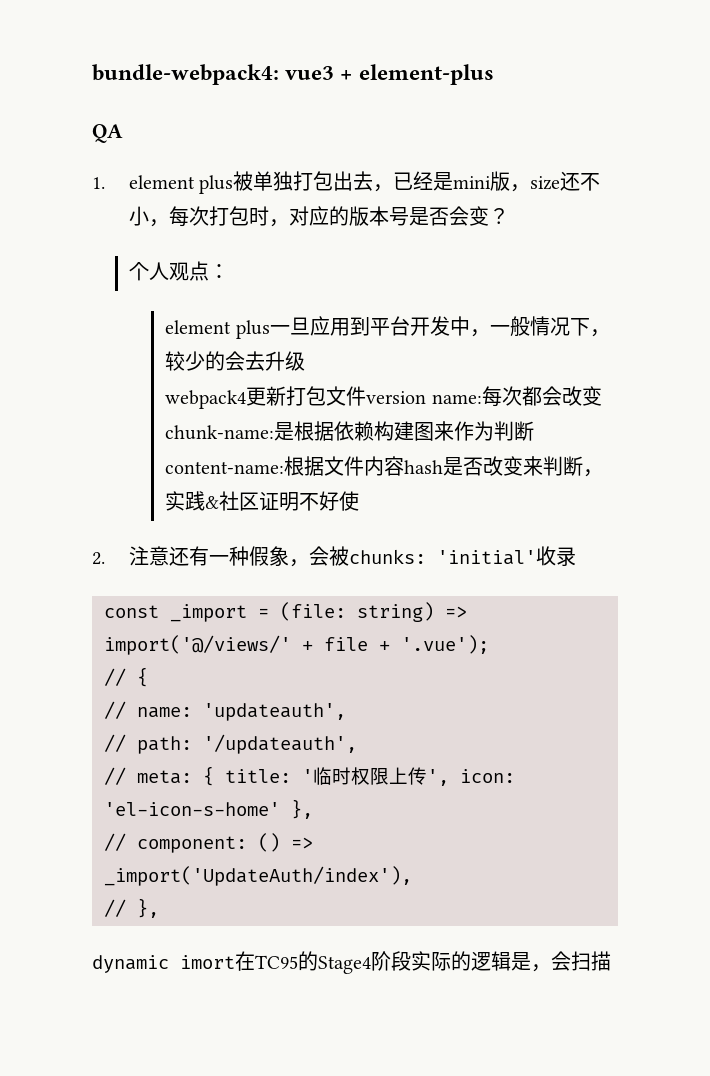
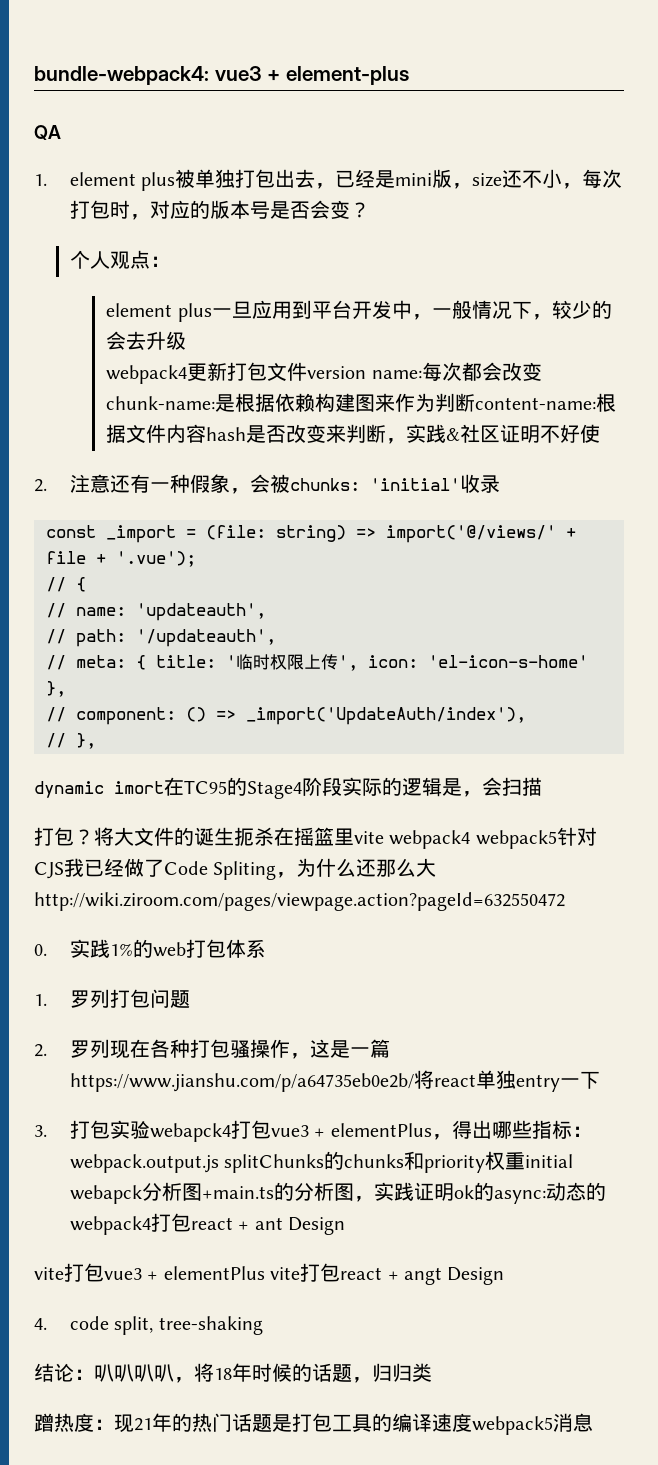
(611, 961) none -> [34,827,597,849] [34,858,437,880] [34,892,565,911] [34,939,267,958] [34,989,191,1008] [34,1039,391,1059] [70,1070,601,1092] [34,1120,592,1142] [70,1151,574,1173] [70,1182,607,1204] [70,1213,346,1235] [34,1263,505,1285] [34,1316,263,1335] [34,1363,432,1383] [34,1413,593,1435] // 打包？将大文件的诞生扼杀在摇篮里vite webpack4 webpack5针对CJS我已经做了Code Spliting，为什么还那么大http://wiki.ziroom.com/pages/viewpage.action?pageId=632550472 // 0.实践1%的web打包体系 // 1.罗列打包问题 // 2.罗列现在各种打包骚操作，这是一篇https://www.jianshu.com/p/a64735eb0e2b/将react单独entry一下 // 3.打包实验webapck4打包vue3 + elementPlus，得出哪些指标：webpack.output.js splitChunks的chunks和priority权重initial webapck分析图+main.ts的分析图，实践证明ok的async:动态的webpack4打包react + ant Design // vite打包vue3 + elementPlus vite打包react + angt Design // 4. code split, tree-shaking // 结论：叭叭叭叭，将18年时候的话题，归归类 // 蹭热度：现21年的热门话题是打包工具的编译速度webpack5消息

